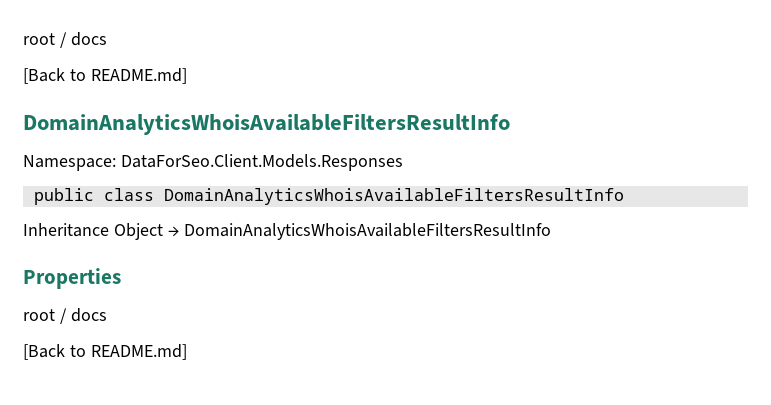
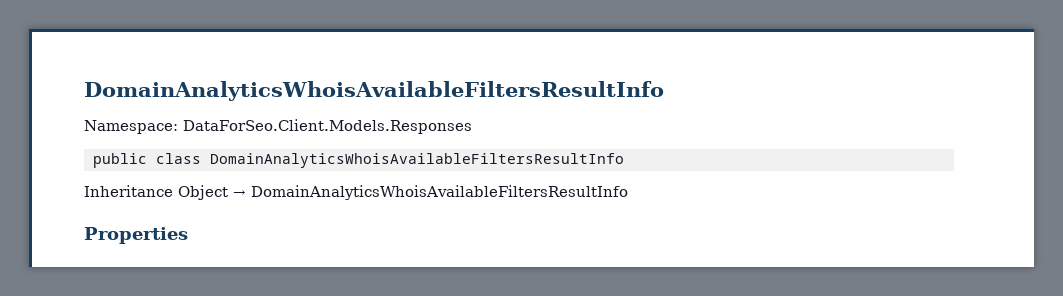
[23,32,107,48] [23,68,187,84] root / docs // [Back to README.md] // -> (84, 91) none
[23,308,107,324] [23,344,187,360] // root / docs // [Back to README.md] -> (188, 235) none

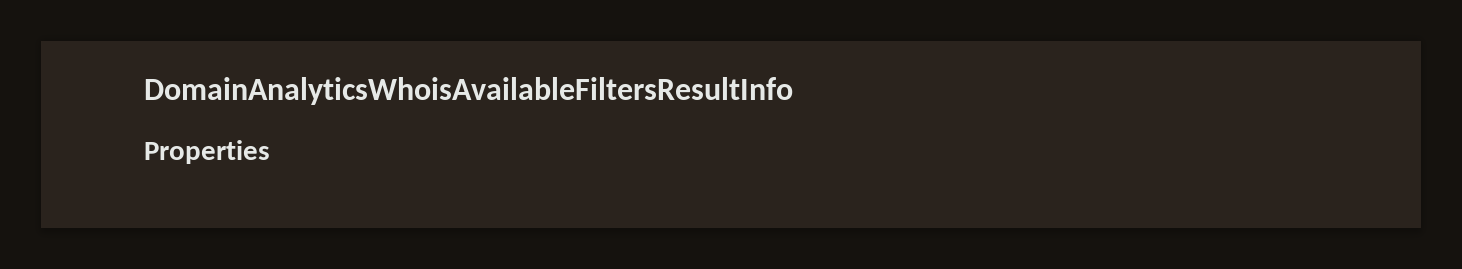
[84,81,664,101] [84,119,472,134] [92,153,624,168] [84,185,628,200] DomainAnalyticsWhoisAvailableFiltersResultInfo // Namespace: DataForSeo.Client.Models.Responses // public class DomainAnalyticsWhoisAvailableFiltersResultInfo // Inheritance Object → DomainAnalyticsWhoisAvailableFiltersResultInfo -> [144,77,793,105] DomainAnalyticsWhoisAvailableFiltersResultInfo

